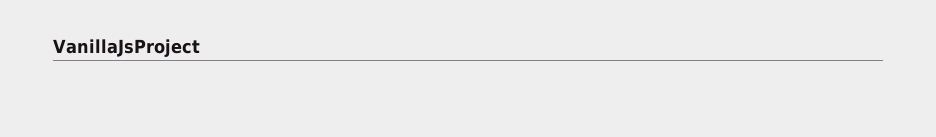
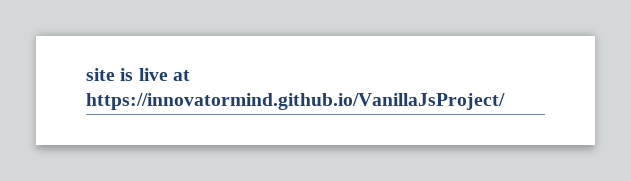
[53,39,200,57] VanillaJsProject -> [86,68,190,81] [86,93,505,110] site is live at https://innovatormind.github.io/VanillaJsProject/

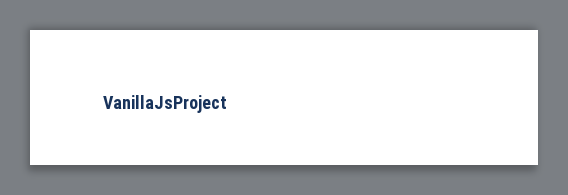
[86,68,190,81] [86,93,505,110] site is live at https://innovatormind.github.io/VanillaJsProject/ -> [103,95,227,113] VanillaJsProject

